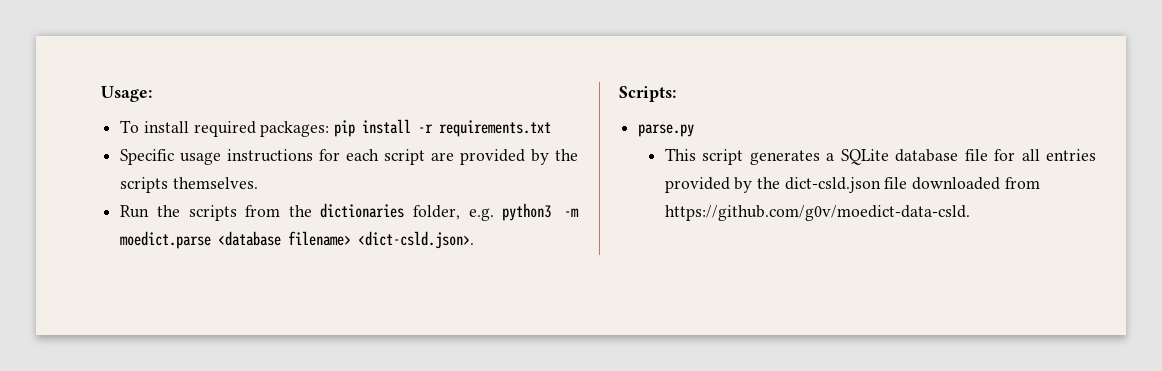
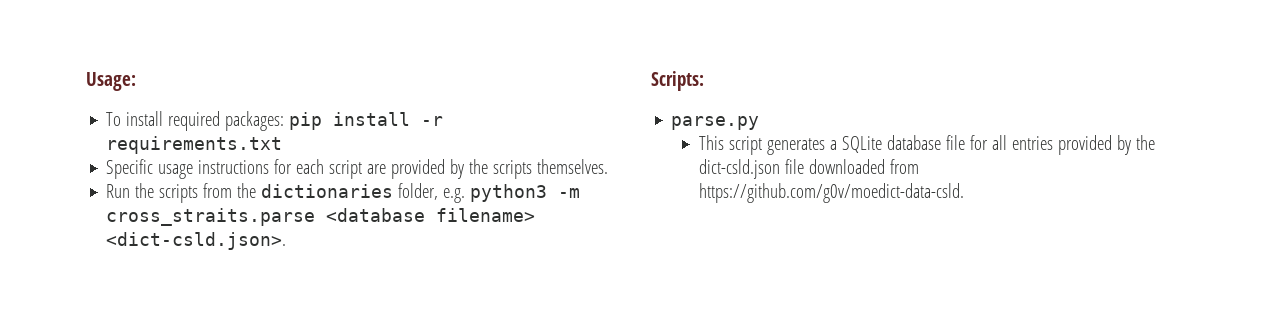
[120,231,212,249] moedict.parse -> [106,208,316,226] cross_straits.parse

